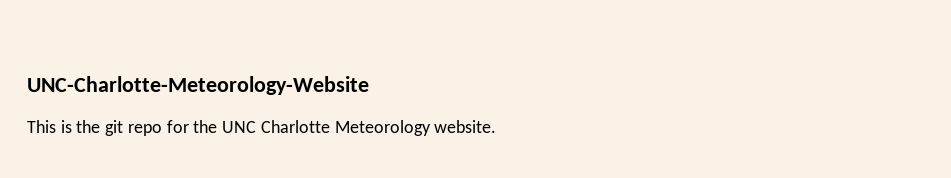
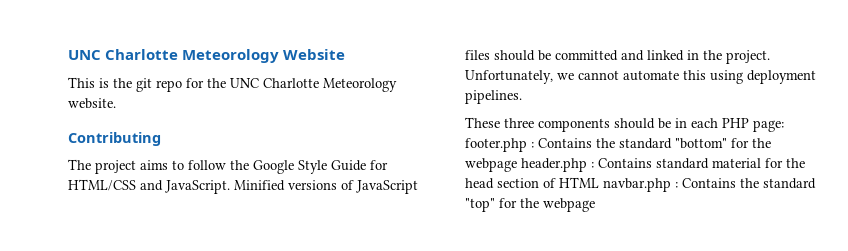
[27,76,369,95] UNC-Charlotte-Meteorology-Website -> [68,49,346,63] UNC Charlotte Meteorology Website
(497, 126) none -> [68,132,161,146] [68,159,388,174] [68,179,418,194] [465,50,770,64] [465,70,816,84] [465,90,522,104] [465,117,784,132] [465,138,771,152] [465,158,805,172] [465,177,816,192] [465,198,595,212] // Contributing // The project aims to follow the Google Style Guide for HTML/CSS and JavaScript. Minified versions of JavaScript files should be committed and linked in the project. Unfortunately, we cannot automate this using deployment pipelines. // These three components should be in each PHP page: footer.php : Contains the standard "bottom" for the webpage header.php : Contains standard material for the head section of HTML navbar.php : Contains the standard "top" for the webpage

